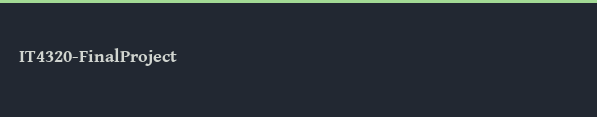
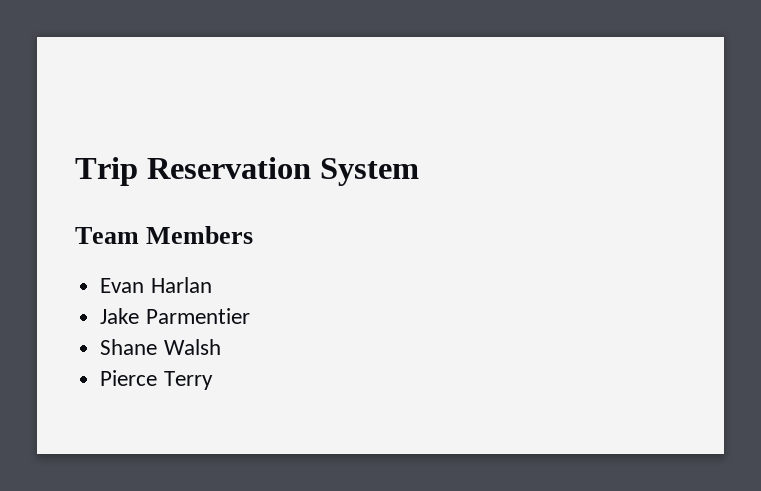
[19,48,177,66] IT4320-FinalProject -> [75,157,419,186] [75,226,254,244] [100,277,212,293] [100,308,250,324] [100,339,221,355] [100,370,213,390] Trip Reservation System // Team Members // Evan Harlan // Jake Parmentier // Shane Walsh // Pierce Terry

